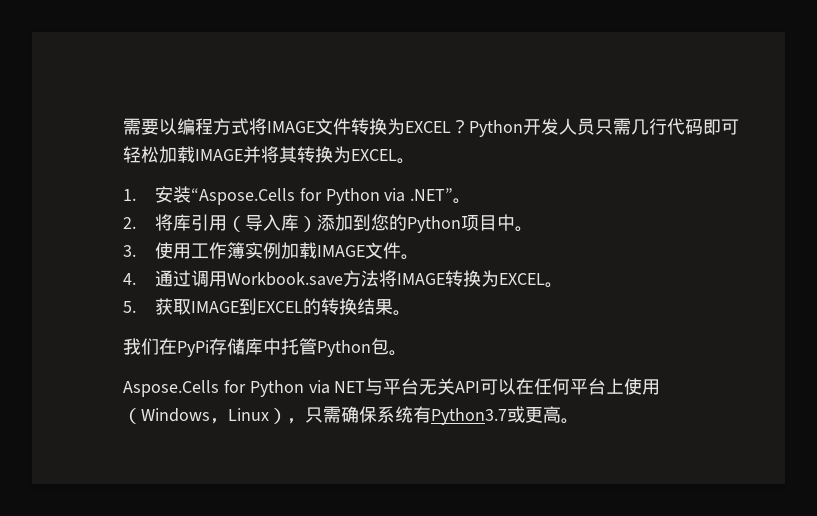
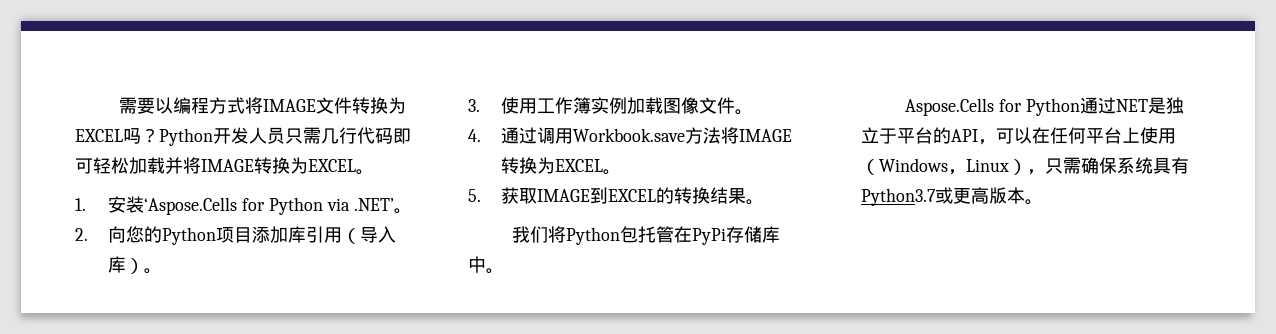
(451, 127) none -> [123,128,141,144] 吗
[195,146,297,163] IMAGE并将其 -> [165,157,254,174] 并将IMAGE
[190,188,454,205] “Aspose.Cells for Python via .NET” -> [144,197,394,215] ‘Aspose.Cells for Python via .NET’
[154,214,515,233] 将库引用（导入库）添加到您的Python项目中 -> [108,226,397,245] [108,256,145,274] 向您的Python项目添加库引用（导入库）
[316,245,365,257] IMAGE -> [663,97,700,114] 图像
(159, 346) none -> [548,226,675,245] 将Python包托管
[281,338,389,357] 托管Python包 -> (486, 264) none
[308,378,481,395] via NET与平台无关API -> [1079,97,1184,114] [861,127,996,145] 通过NET是独立于平台的API，
(413, 414) none -> [1153,157,1171,174] 具
(561, 414) none -> [989,187,1025,204] 版本

